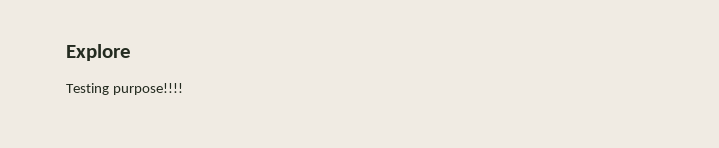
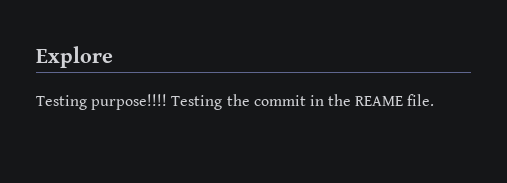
(183, 89) none -> [171,94,435,110] Testing the commit in the REAME file.

